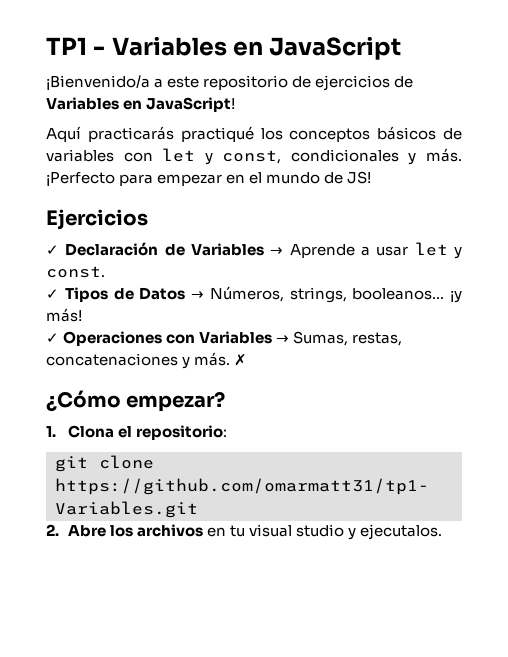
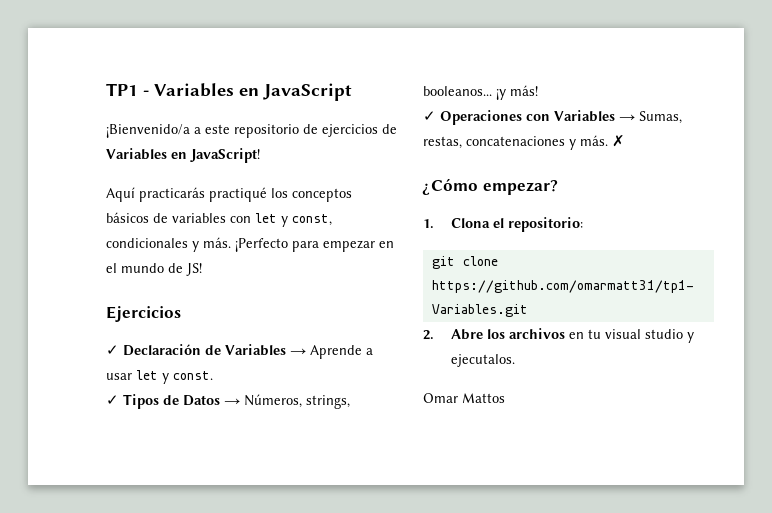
(443, 532) none -> [423,393,505,403] // Omar Mattos

